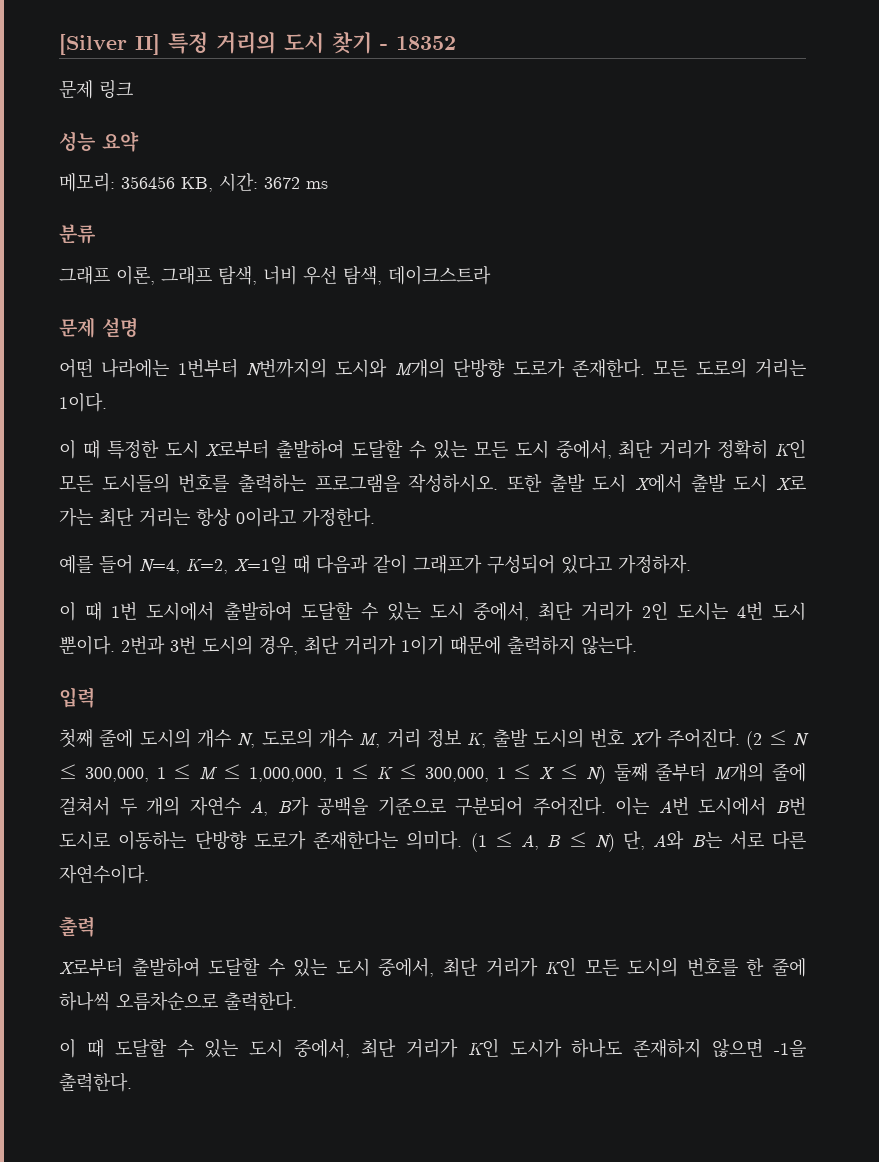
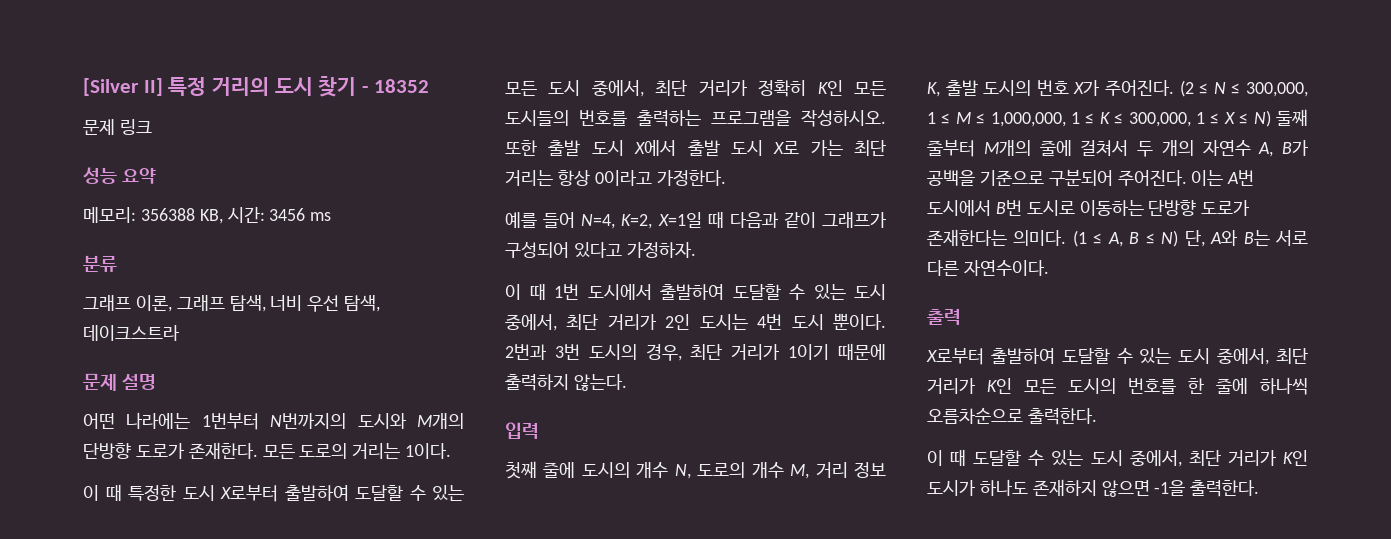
[121,176,175,189] 356456 -> [140,208,195,221] 356388
[264,177,300,189] 3672 -> [269,208,306,221] 3456

